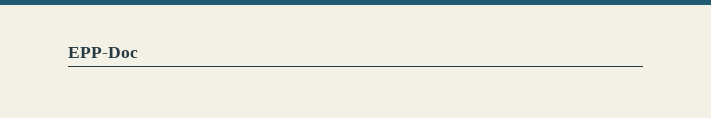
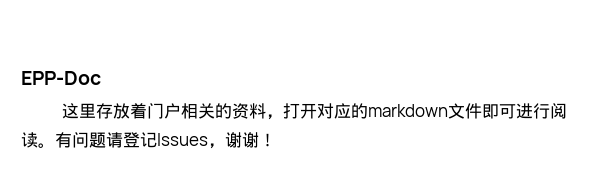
(138, 52) none -> [61,103,567,120] [21,132,276,149] // 这里存放着门户相关的资料，打开对应的markdown文件即可进行阅读。有问题请登记Issues，谢谢！

